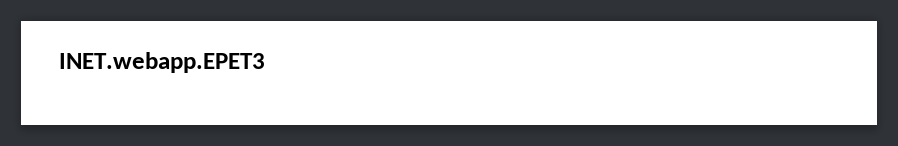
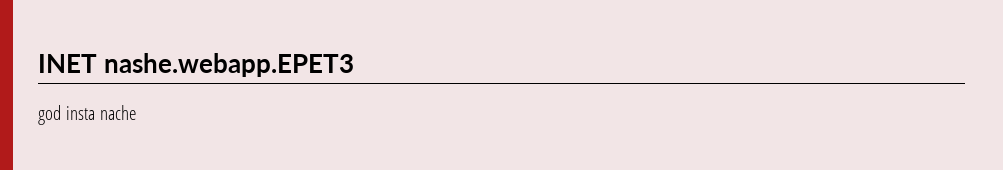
[59,52,265,73] INET.webapp.EPET3 -> [38,53,354,77] [38,105,136,125] INET nashe.webapp.EPET3 // god insta nache

